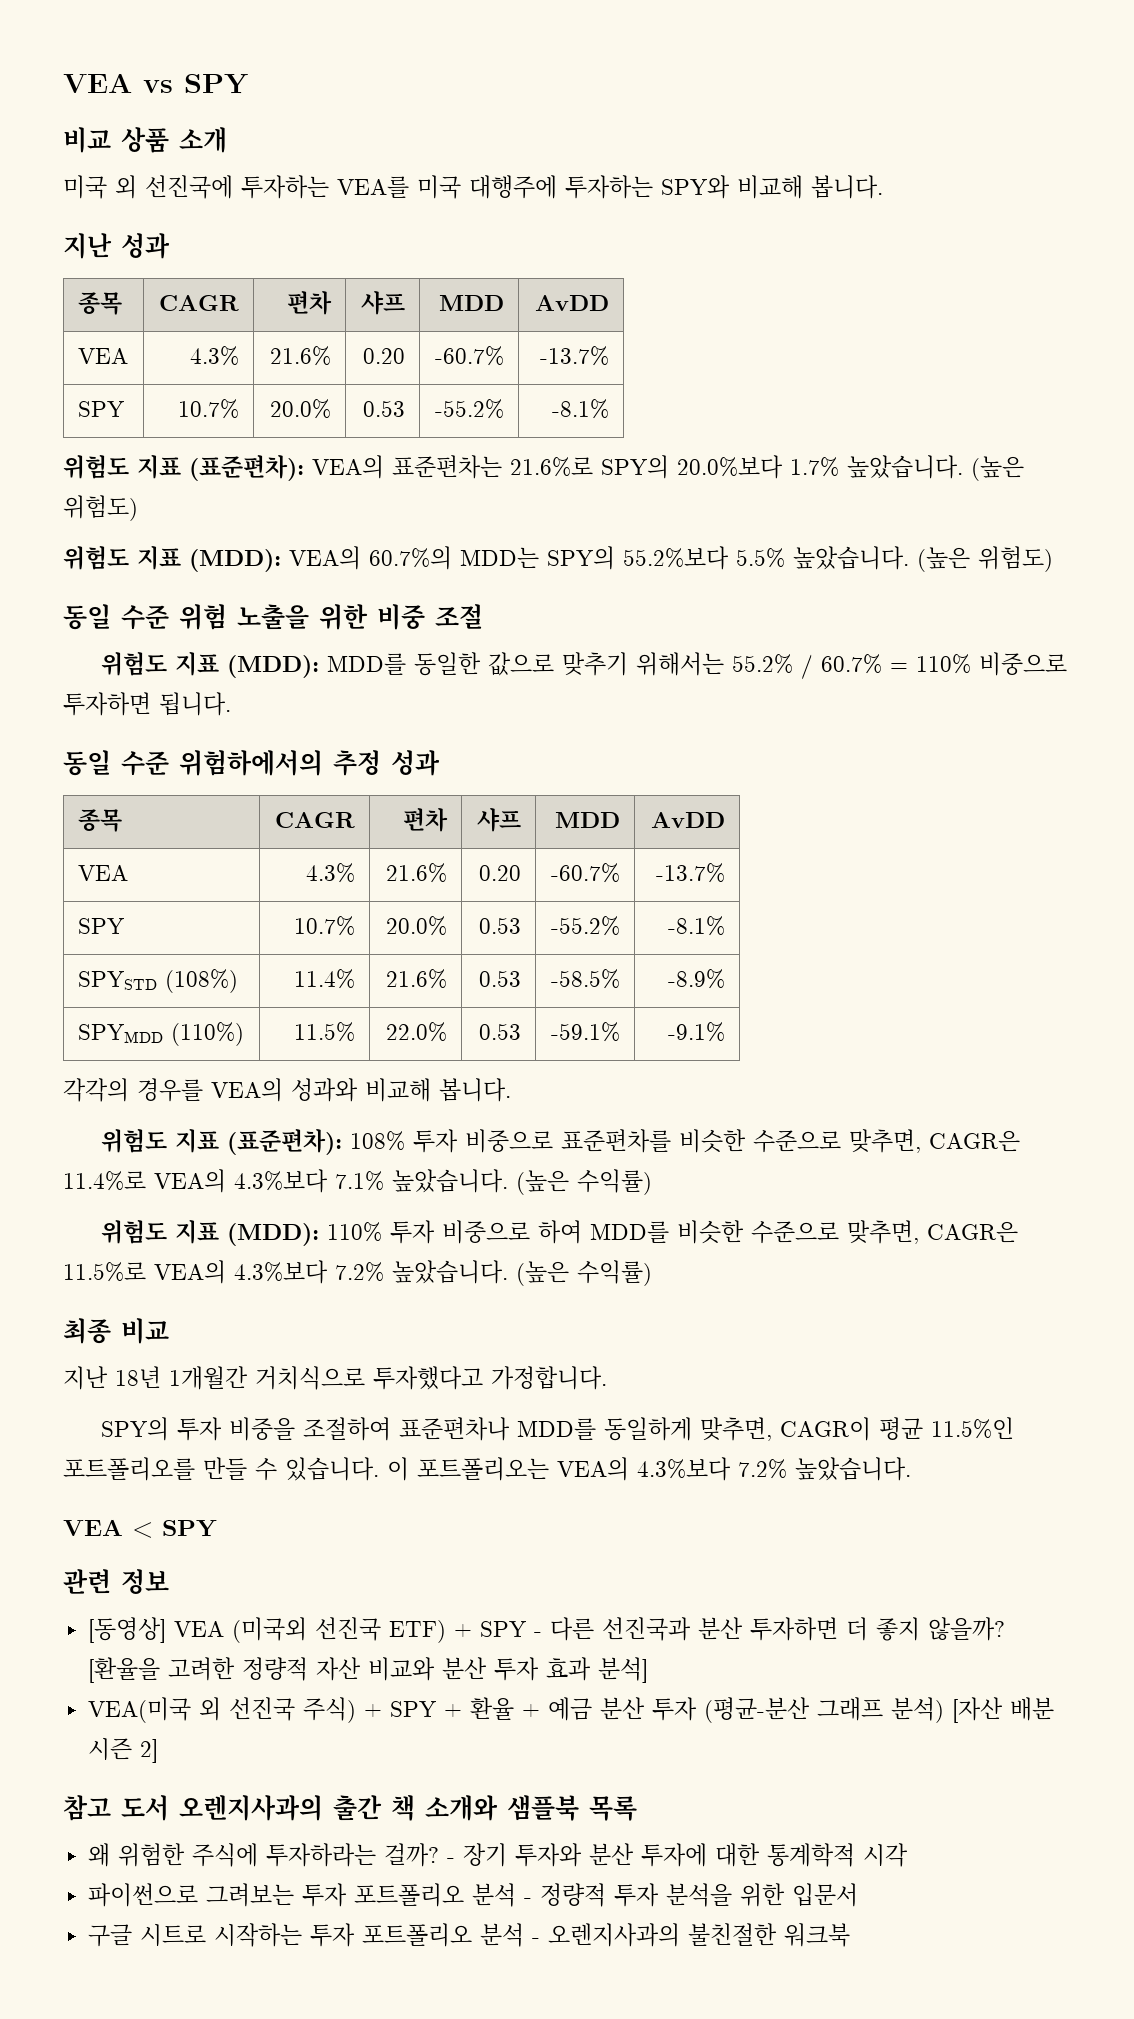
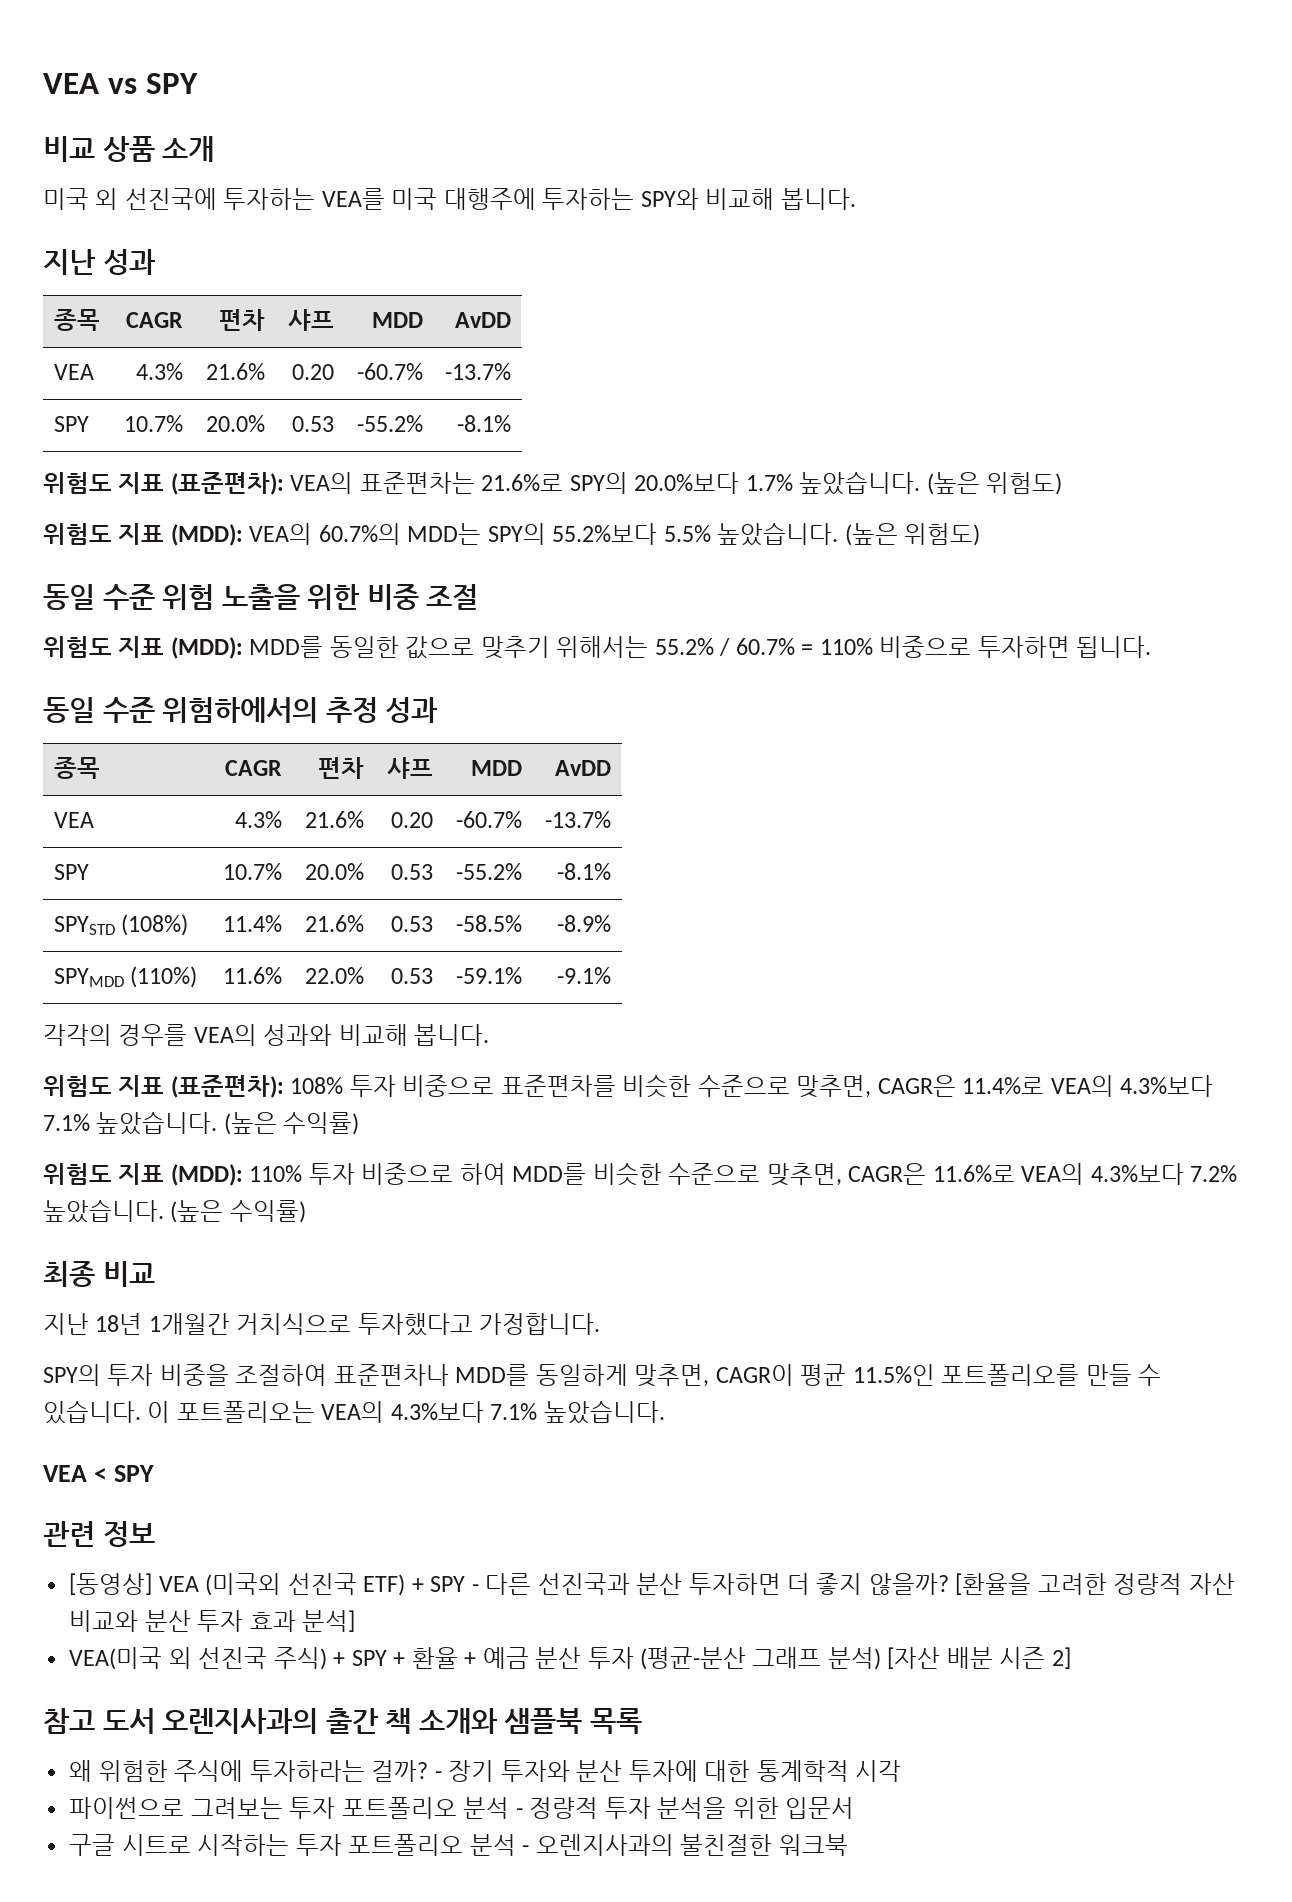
[294,1022,356,1042] 11.5% -> [223,967,283,984] 11.6%
[63,1262,146,1282] 11.5%로 -> [932,1165,1015,1182] 11.6%로
[738,1459,787,1479] 7.2% -> [490,1403,538,1420] 7.1%

